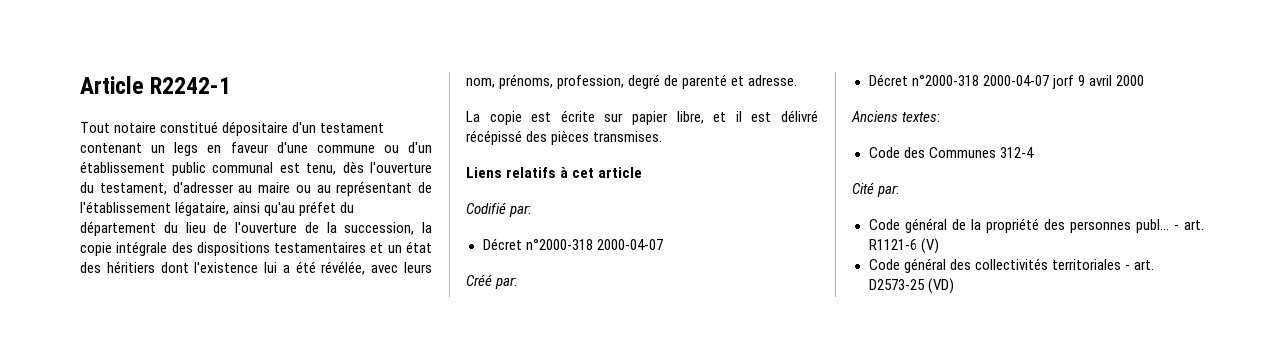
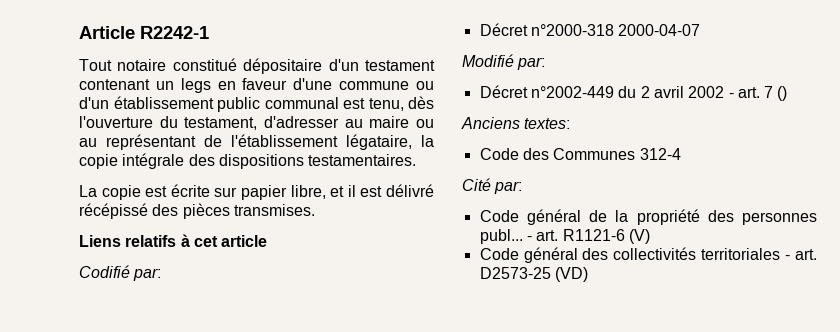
[233,201,355,216] [80,221,415,236] ainsi qu'au préfet du département du lieu de l'ouverture de la succession, -> (412, 142) none
[274,241,432,253] [80,261,432,275] [466,74,798,89] testamentaires et un état des héritiers dont l'existence lui a été révélée, avec leurs nom, prénoms, profession, degré de parenté et adresse. -> [308,154,417,166] testamentaires.
[466,274,518,289] [868,74,1144,89] Créé par: // Décret n°2000-318 2000-04-07 jorf 9 avril 2000 -> [462,54,546,70] [479,85,788,101] Modifié par: // Décret n°2002-449 du 2 avril 2002 - art. 7 ()

